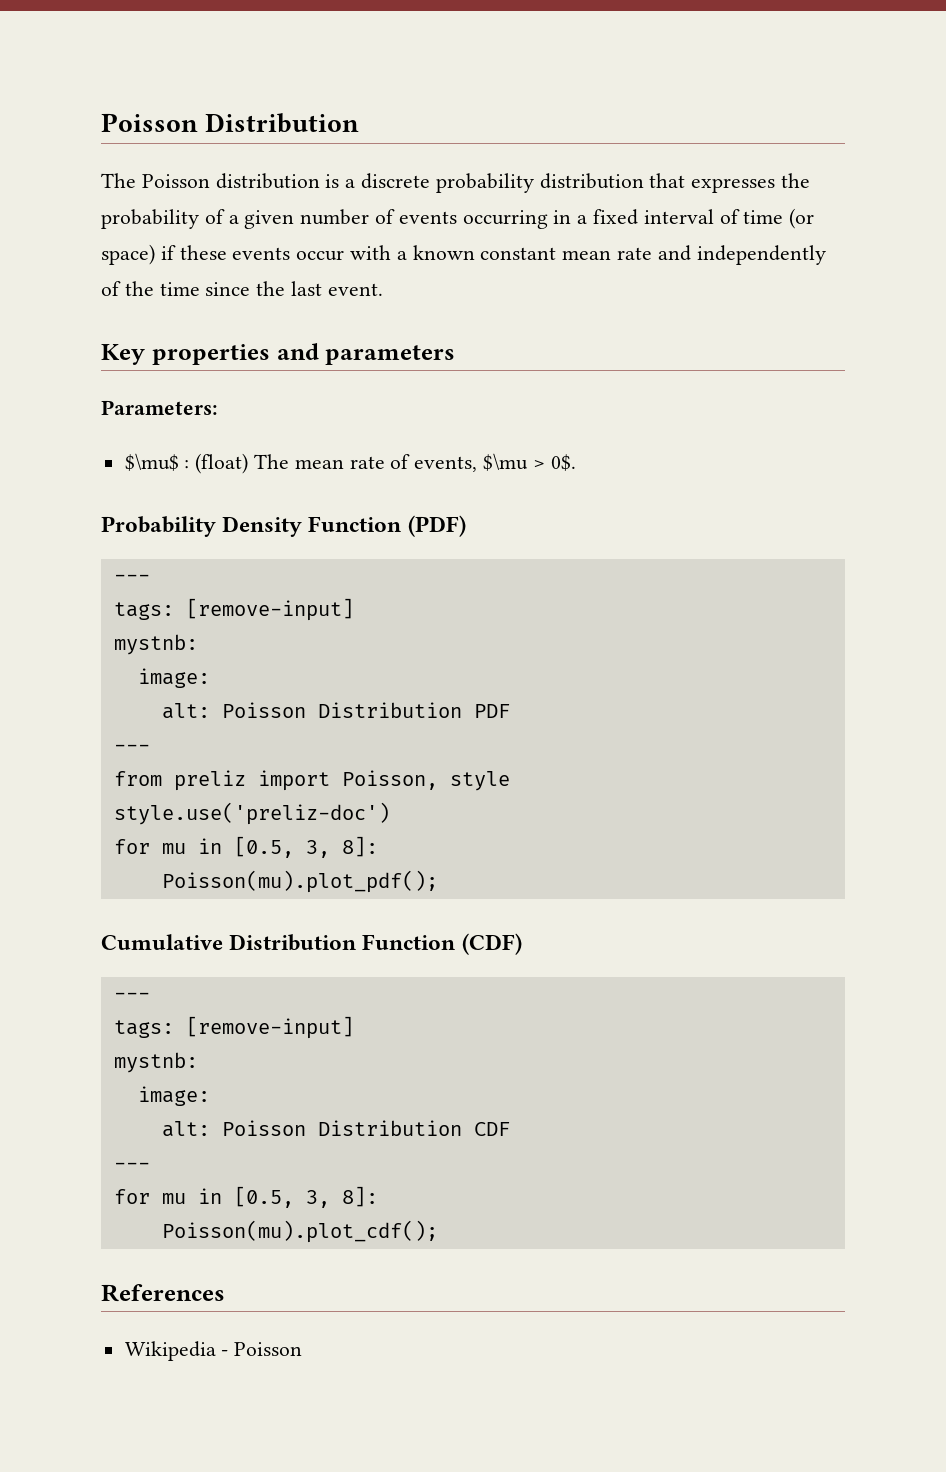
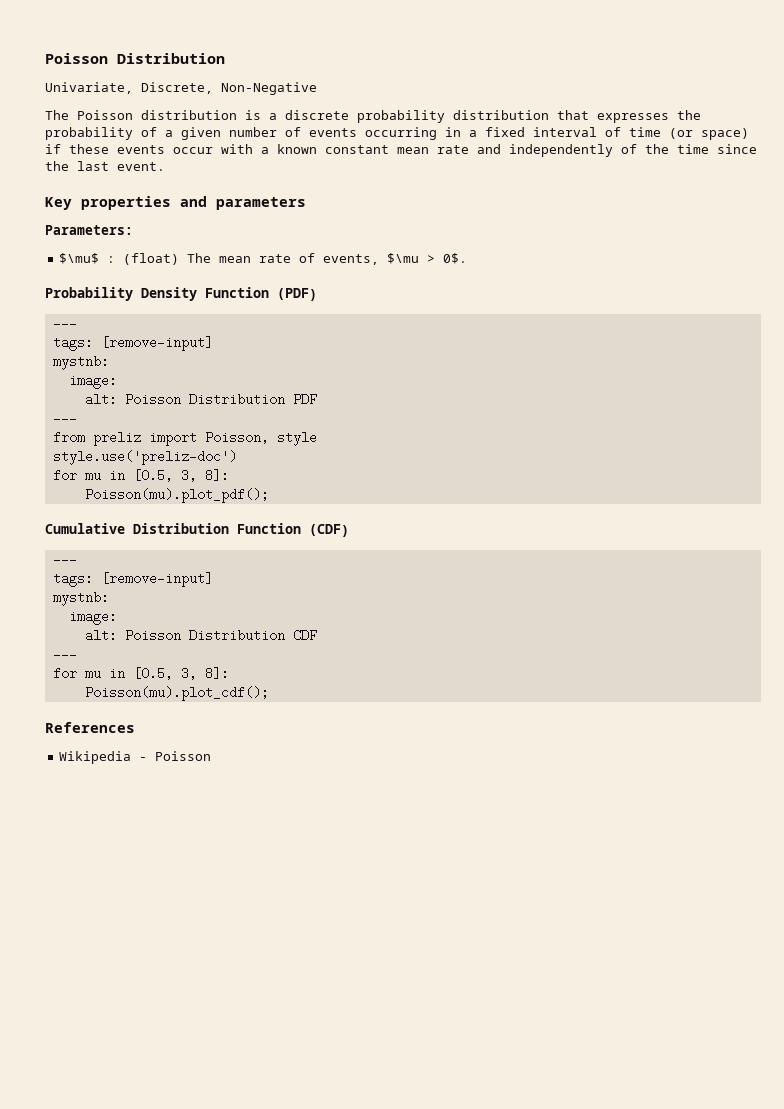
[101,113,360,133] Poisson Distribution -> [45,53,225,64] [45,82,317,95] Poisson Distribution // Univariate, Discrete, Non-Negative

